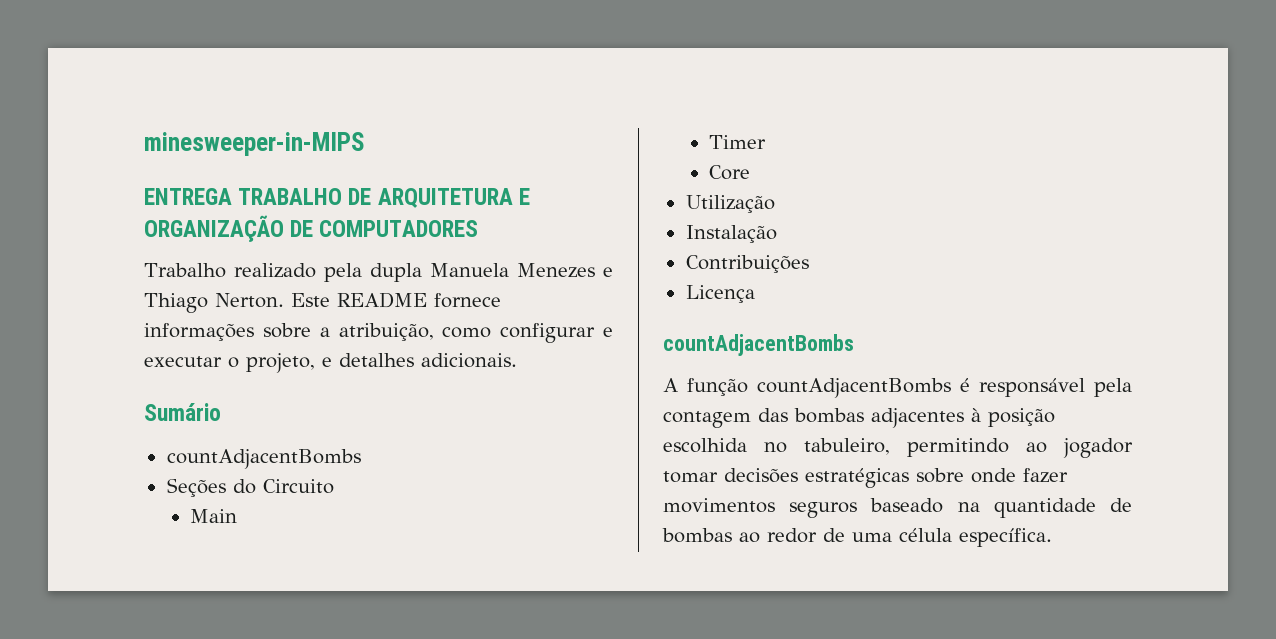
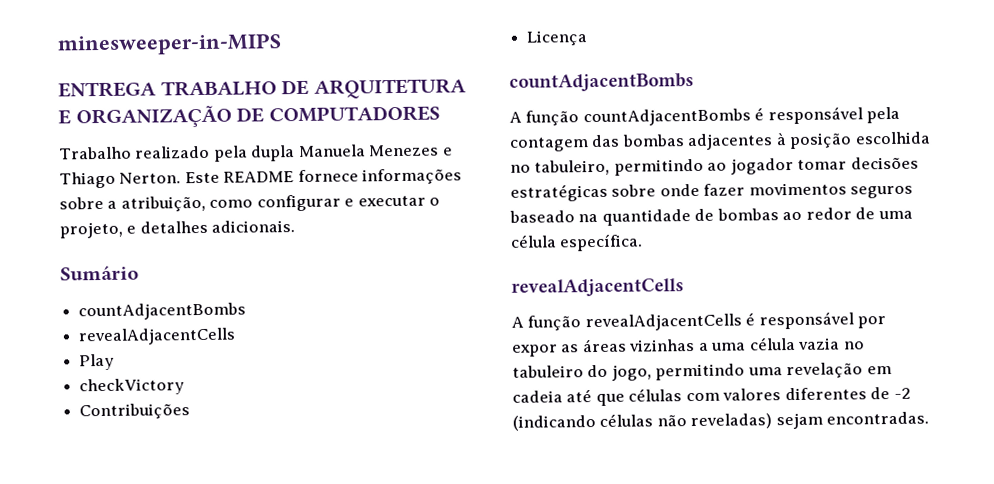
[166,478,334,497] [190,509,238,523] [709,135,767,149] [709,165,751,180] [685,195,775,213] [685,225,777,243] Seções do Circuito // Main // Timer // Core // Utilização // Instalação -> [78,327,237,346] [79,353,116,371] [79,378,186,396] revealAdjacentCells // Play // checkVictory
(1052, 537) none -> [511,278,684,297] [511,311,887,332] [512,336,865,357] [512,362,892,381] [512,387,911,407] [512,411,930,431] // revealAdjacentCells // A função revealAdjacentCells é responsável por expor as áreas vizinhas a uma célula vazia no tabuleiro do jogo, permitindo uma revelação em cadeia até que células com valores diferentes de -2 (indicando células não reveladas) sejam encontradas.

